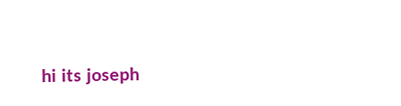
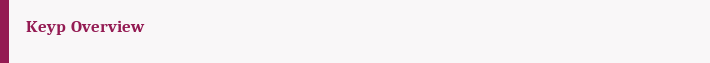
[41,67,141,85] hi its joseph -> [26,20,145,35] Keyp Overview

